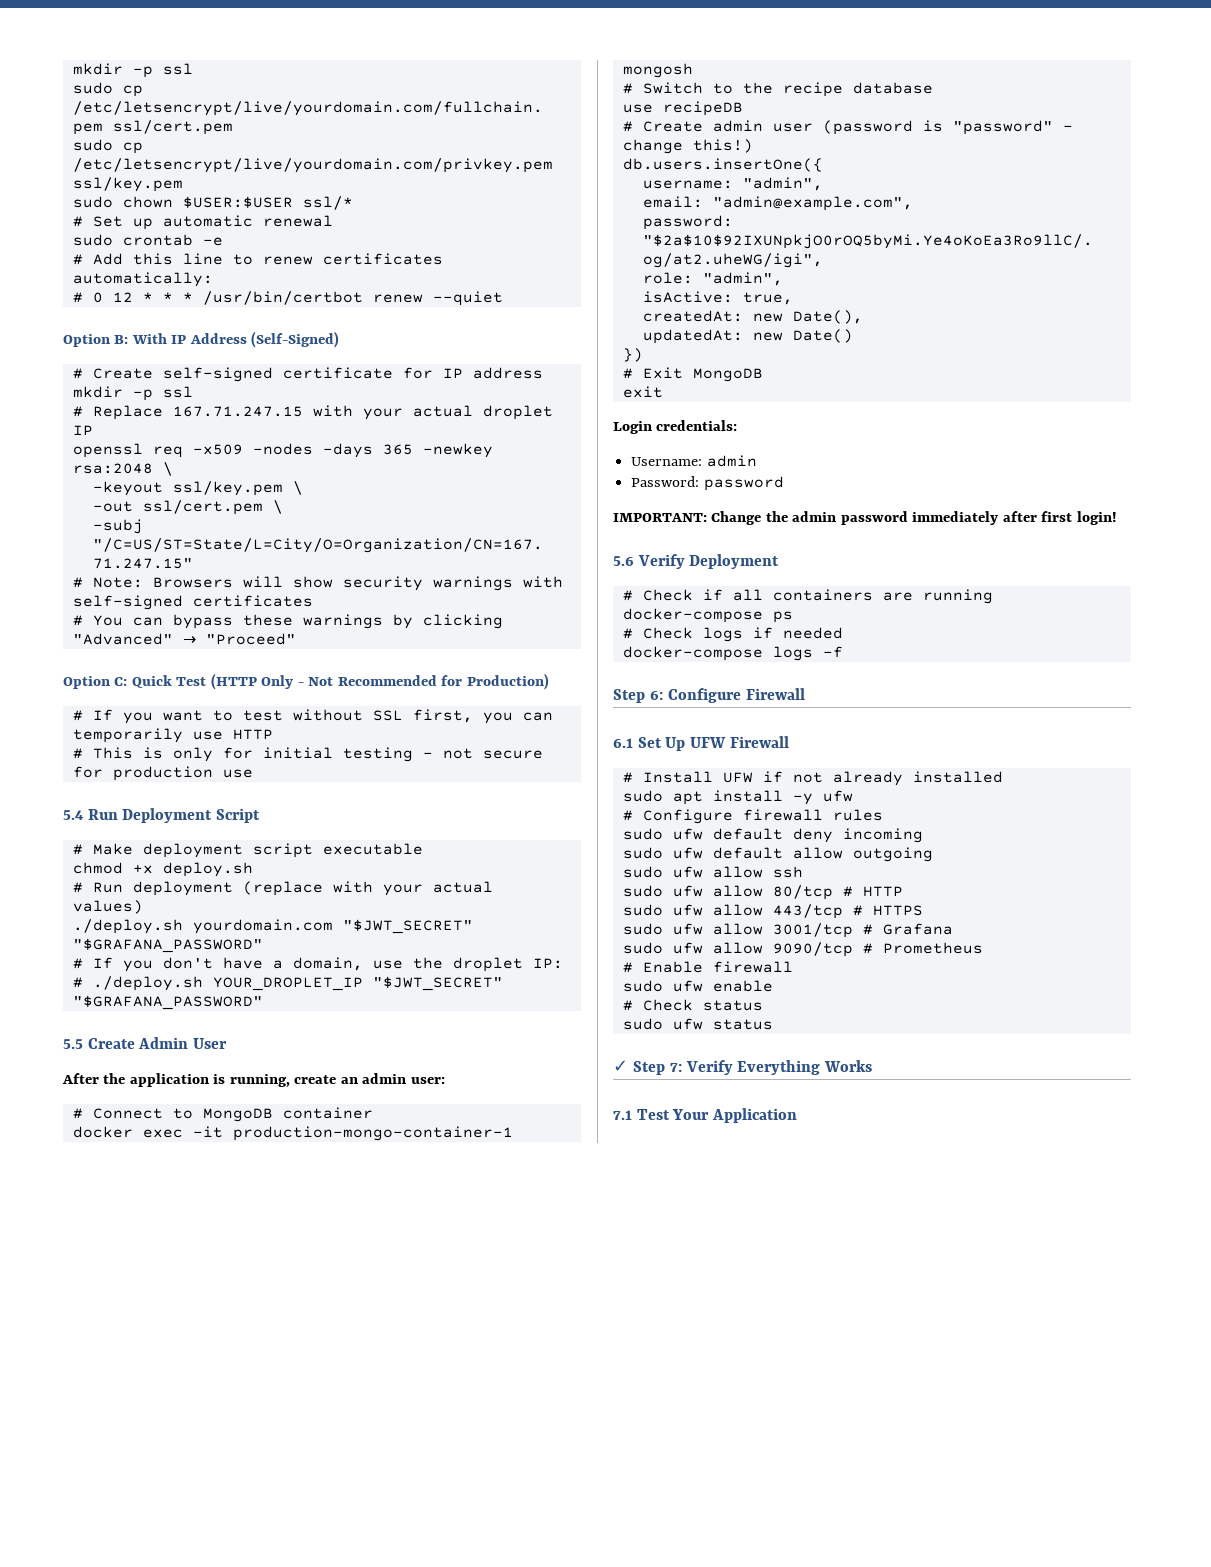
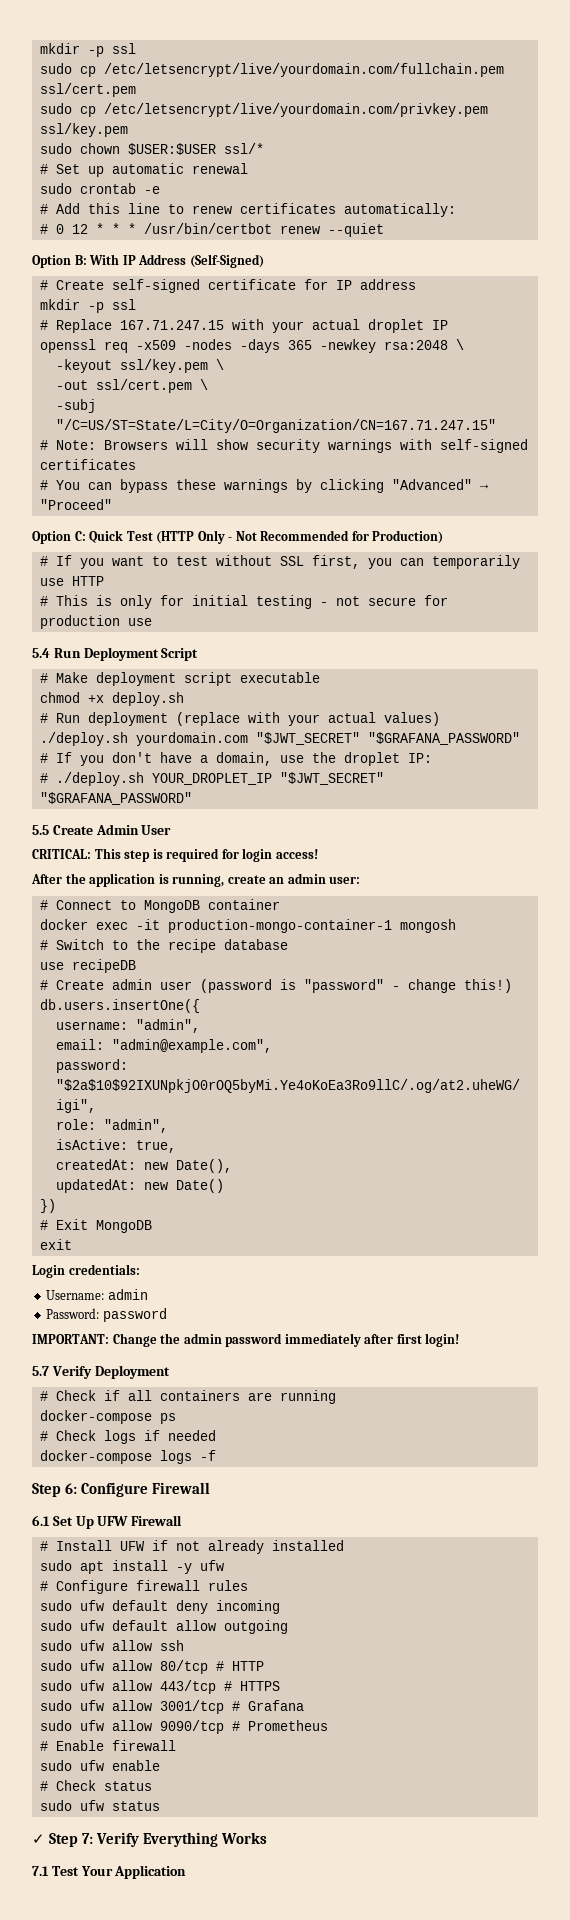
(228, 1043) none -> [32,848,318,862] // CRITICAL: This step is required for login access!
[613,556,634,566] 5.6 -> [32,1366,49,1376] 5.7

